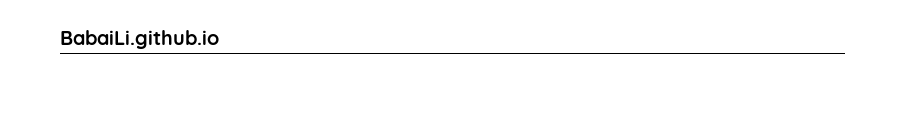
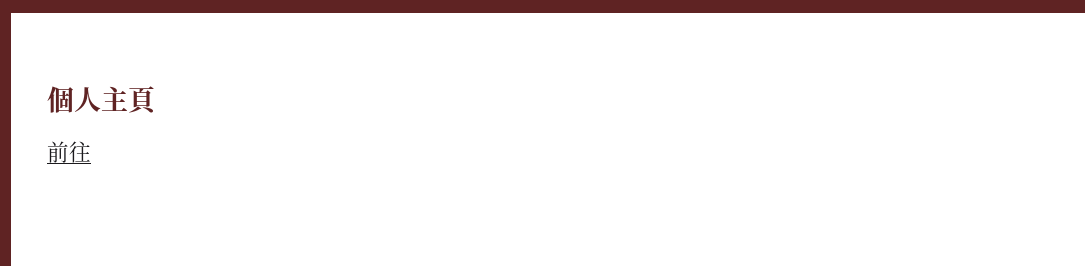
[60,30,219,49] BabaiLi.github.io -> [47,86,159,115] [47,141,91,163] 個人主頁 // 前往

